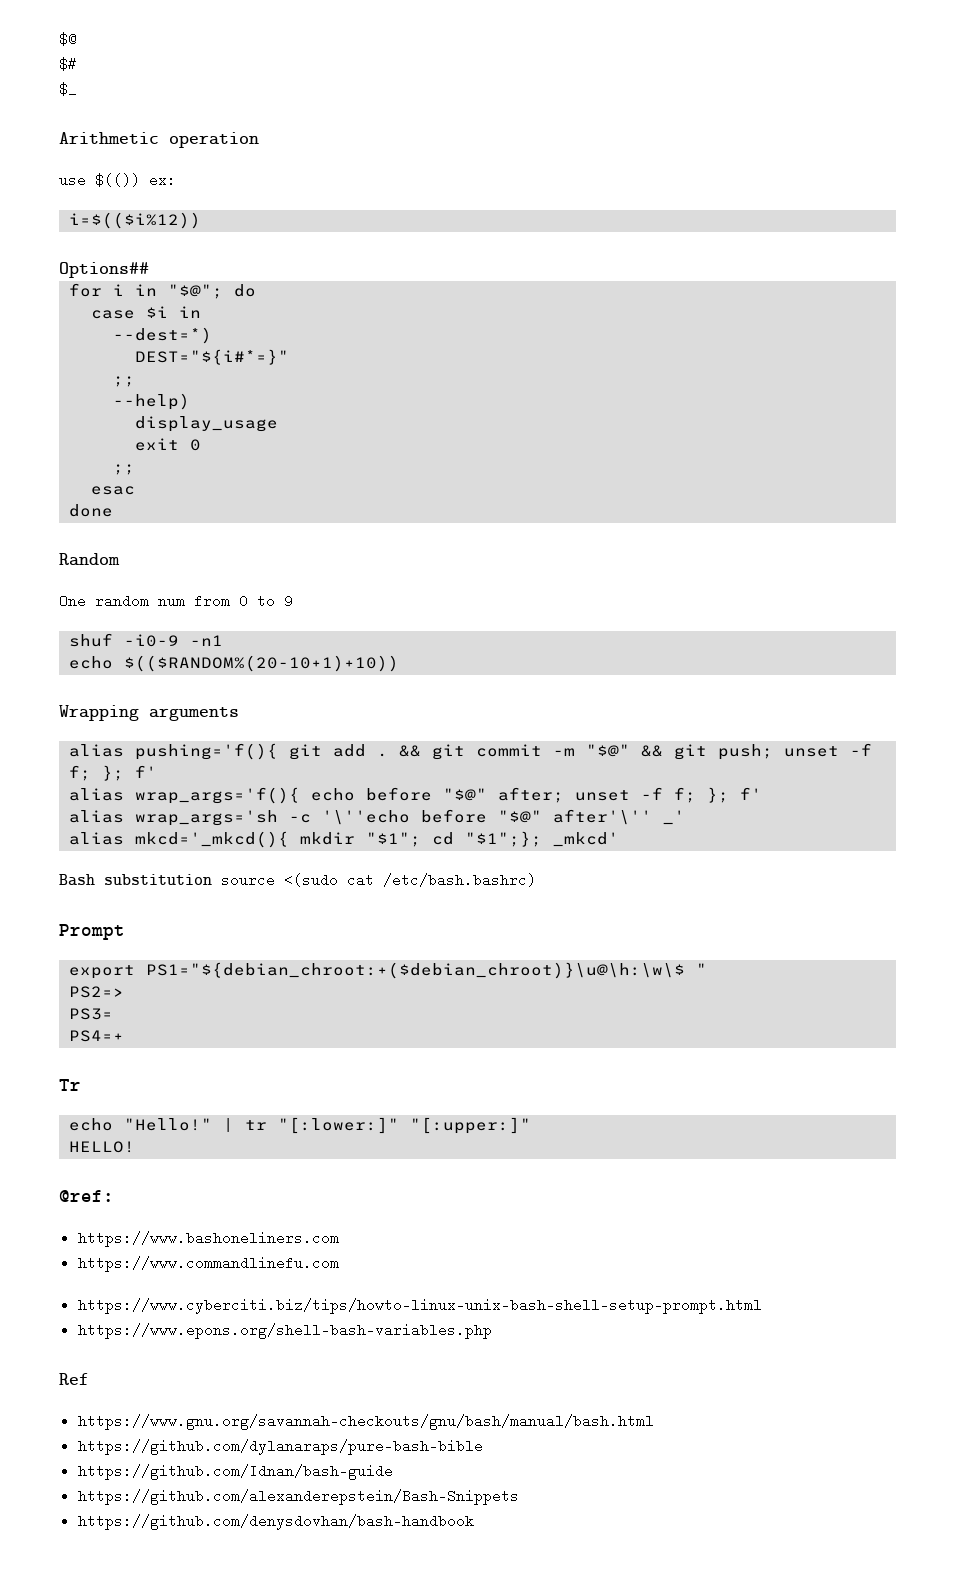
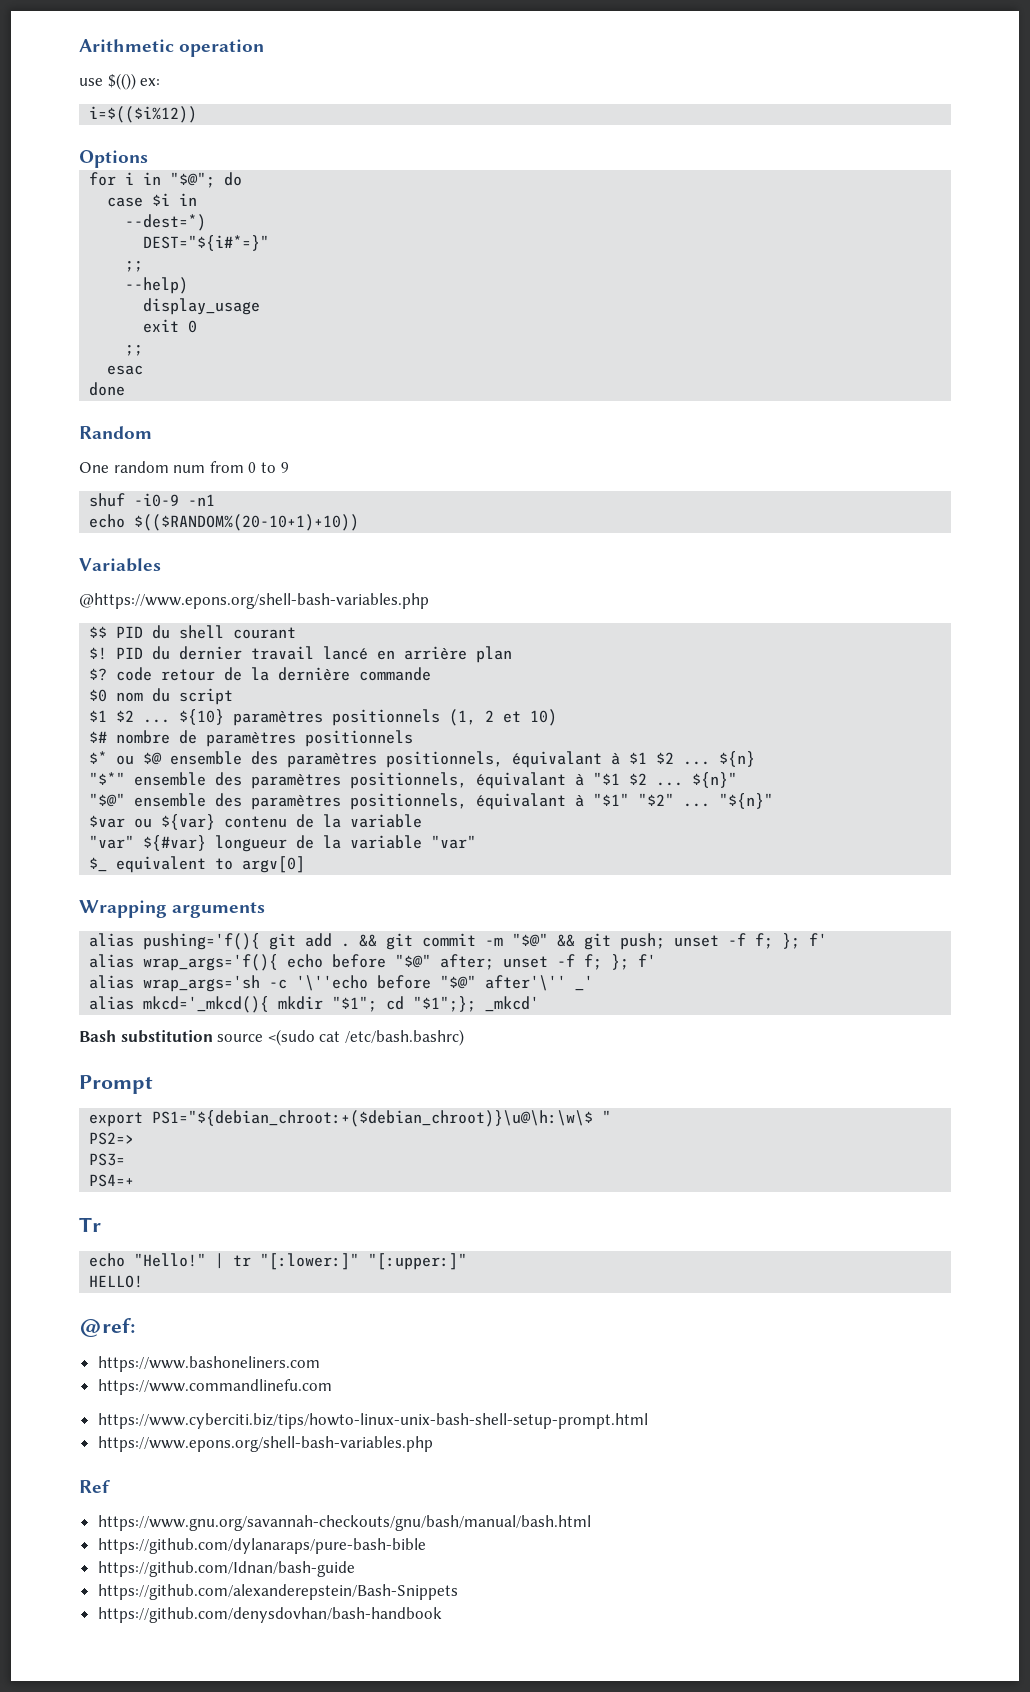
[59,32,77,46] [59,57,77,71] [59,82,77,96] $@ // $# // $_ // -> (79, 45) none
[59,262,149,278] Options## -> [79,150,148,168] Options
(400, 663) none -> [79,558,161,572] [79,593,429,609] [89,625,297,639] [89,646,513,663] [89,667,432,681] [89,688,234,705] [89,709,558,726] [89,730,414,747] [89,751,756,768] [89,772,738,789] [89,793,774,810] [89,814,423,830] [89,835,477,852] [89,856,306,873] // Variables // @https://www.epons.org/shell-bash-variables.php // $$ PID du shell courant // $! PID du dernier travail lancé en arrière plan // $? code retour de la dernière commande // $0 nom du script // $1 $2 ... ${10} paramètres positionnels (1, 2 et 10) // $# nombre de paramètres positionnels // $* ou $@ ensemble des paramètres positionnels, équivalant à $1 $2 ... ${n} // "$*" ensemble des paramètres positionnels, équivalant à "$1 $2 ... ${n}" // "$@" ensemble des paramètres positionnels, équivalant à "$1" "$2" ... "${n}" // $var ou ${var} contenu de la variable // "var" ${#var} longueur de la variable "var" // $_ equivalent to argv[0]

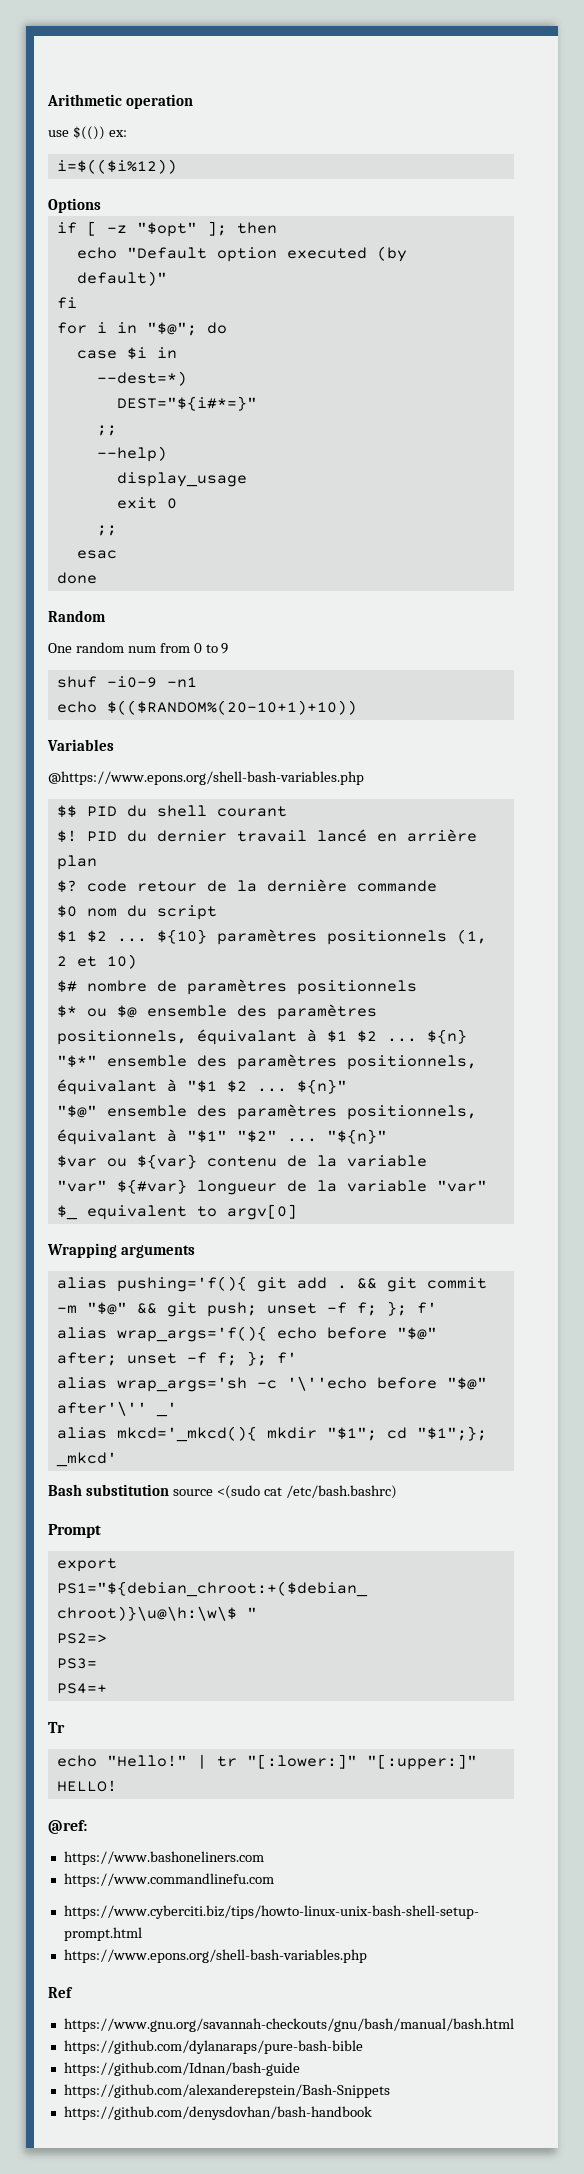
(148, 159) none -> [56,221,277,237] [76,246,407,262] [76,271,167,286] [56,297,77,309] // if [ -z "$opt" ]; then // echo "Default option executed (by default)" // fi

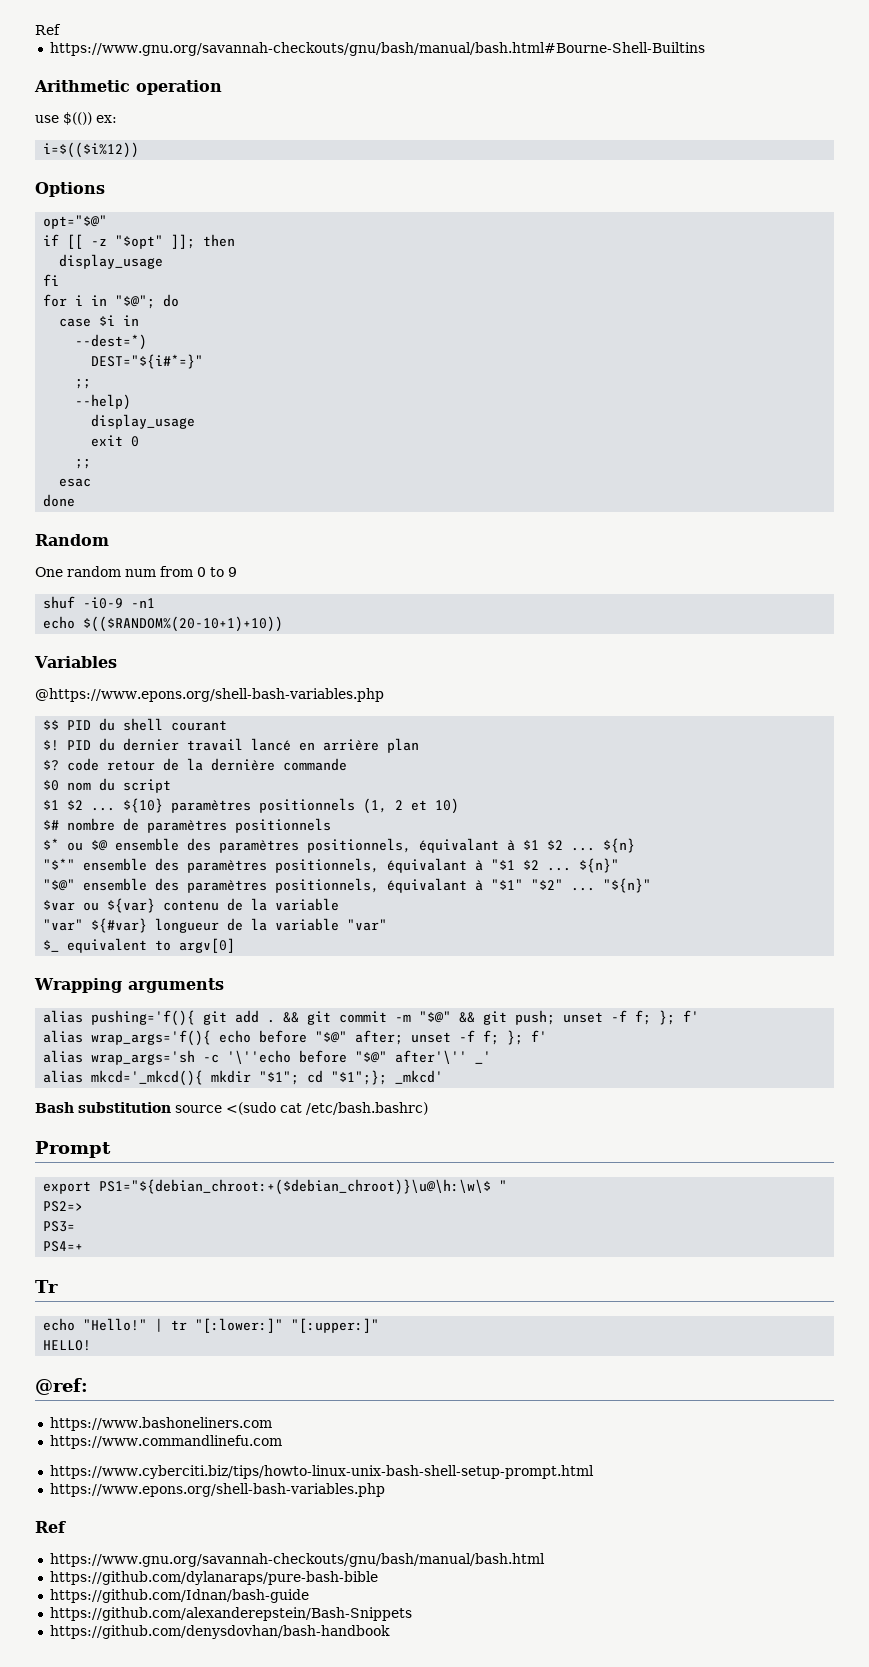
(47, 100) none -> [35,24,61,35] [49,42,705,56] Ref // https://www.gnu.org/savannah-checkouts/gnu/bash/manual/bash.html#Bourne-Shell-Builtins //
(101, 205) none -> [43,215,108,229] // opt="$@"
[86,221,97,236] [ -> [67,234,84,249] [[
[206,221,227,236] ]; -> [171,234,196,249] ]];
[76,246,407,262] [76,271,167,286] echo "Default option executed (by default)" -> [59,254,164,269] display_usage

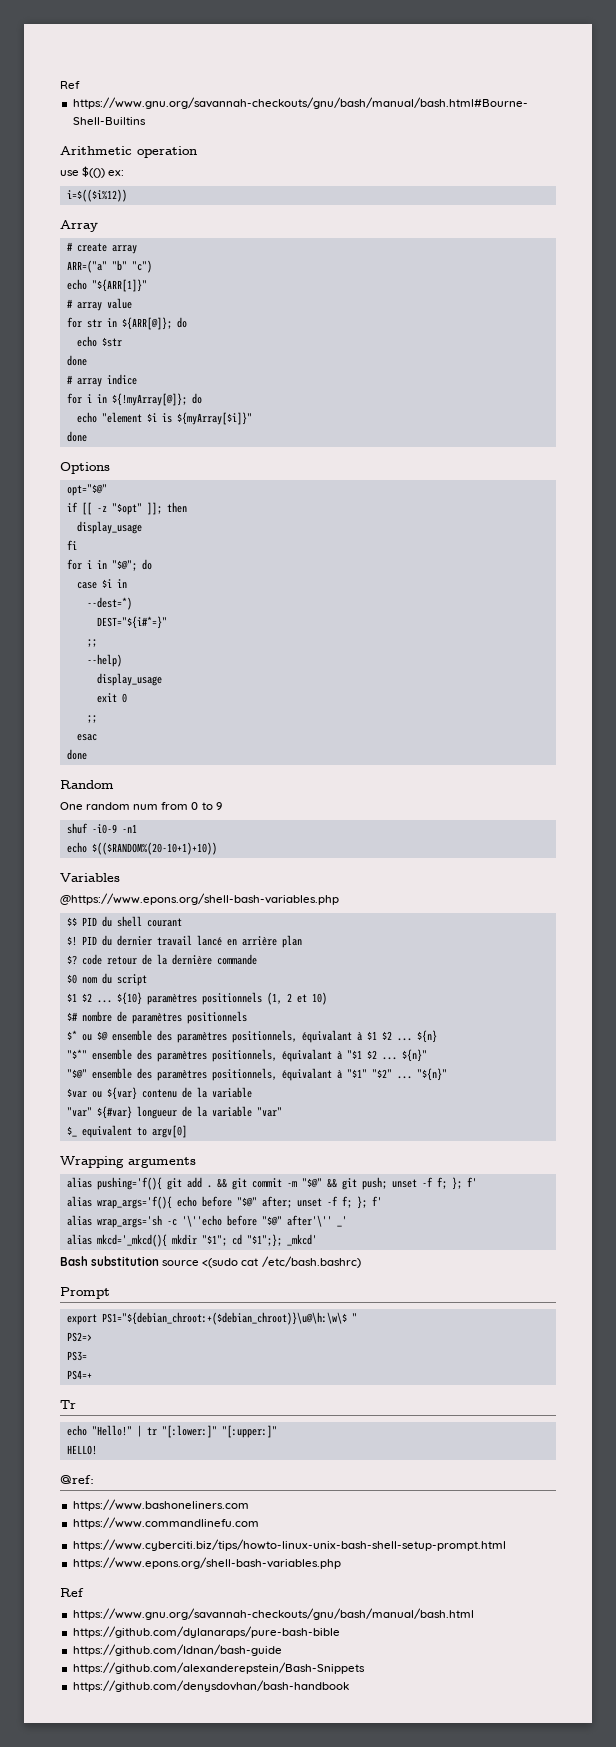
(140, 150) none -> [60,220,98,232] [66,242,137,254] [66,260,152,273] [66,279,147,292] [66,298,132,311] [66,317,187,330] [76,336,122,347] [66,355,87,366] [66,374,137,387] [66,393,202,406] [76,412,252,425] [66,431,87,442] // Array // # create array // ARR=("a" "b" "c") // echo "${ARR[1]}" // # array value // for str in ${ARR[@]}; do // echo $str // done // # array indice // for i in ${!myArray[@]}; do // echo "element $i is ${myArray[$i]}" // done

